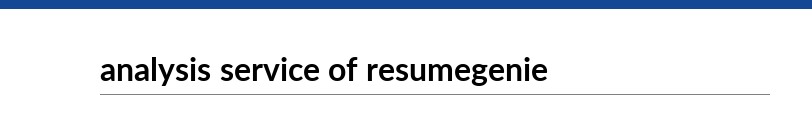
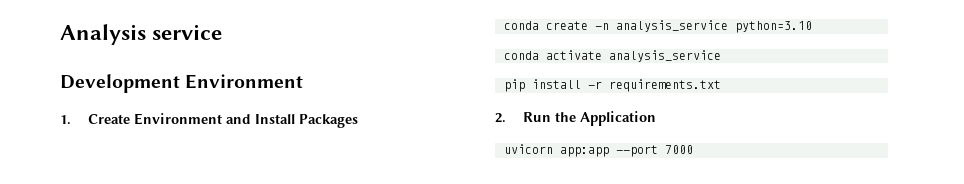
[100,57,211,86] analysis -> [60,24,146,45] Analysis
[328,57,548,86] of resumegenie -> [60,74,304,93] [60,113,358,128] [503,20,812,33] [503,50,721,62] [503,79,721,92] [495,111,656,126] [503,144,693,157] // Development Environment // 1. Create Environment and Install Packages // conda create -n analysis_service python=3.10 // conda activate analysis_service // pip install -r requirements.txt // 2. Run the Application // uvicorn app:app --port 7000

